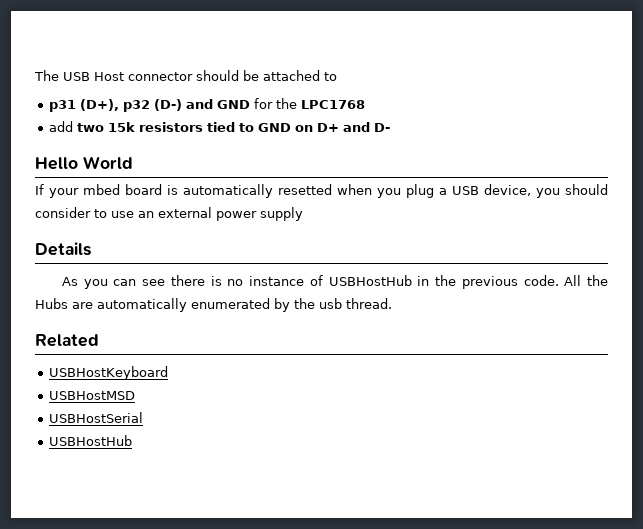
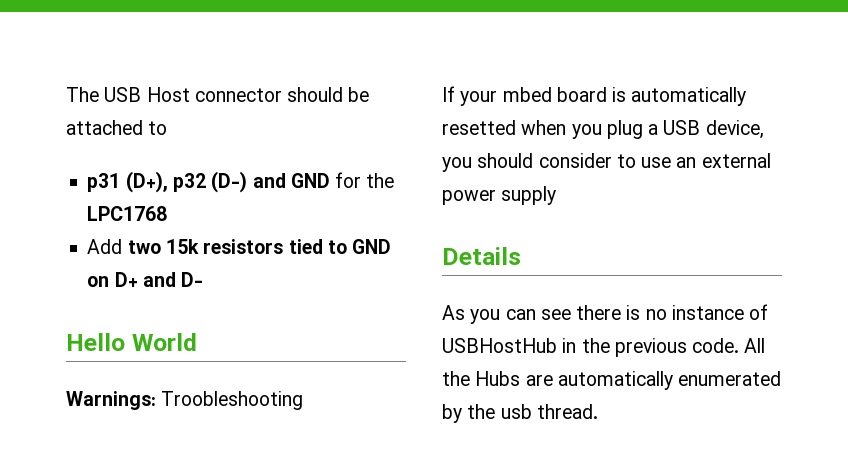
[49,121,74,132] add -> [87,239,123,254] Add
(133, 162) none -> [66,391,304,410] // Warnings: Troobleshooting
[35,334,99,347] [49,366,169,380] [49,391,136,400] [49,412,144,423] [49,435,133,446] // Related // USBHostKeyboard // USBHostMSD // USBHostSerial // USBHostHub -> (598, 411) none

